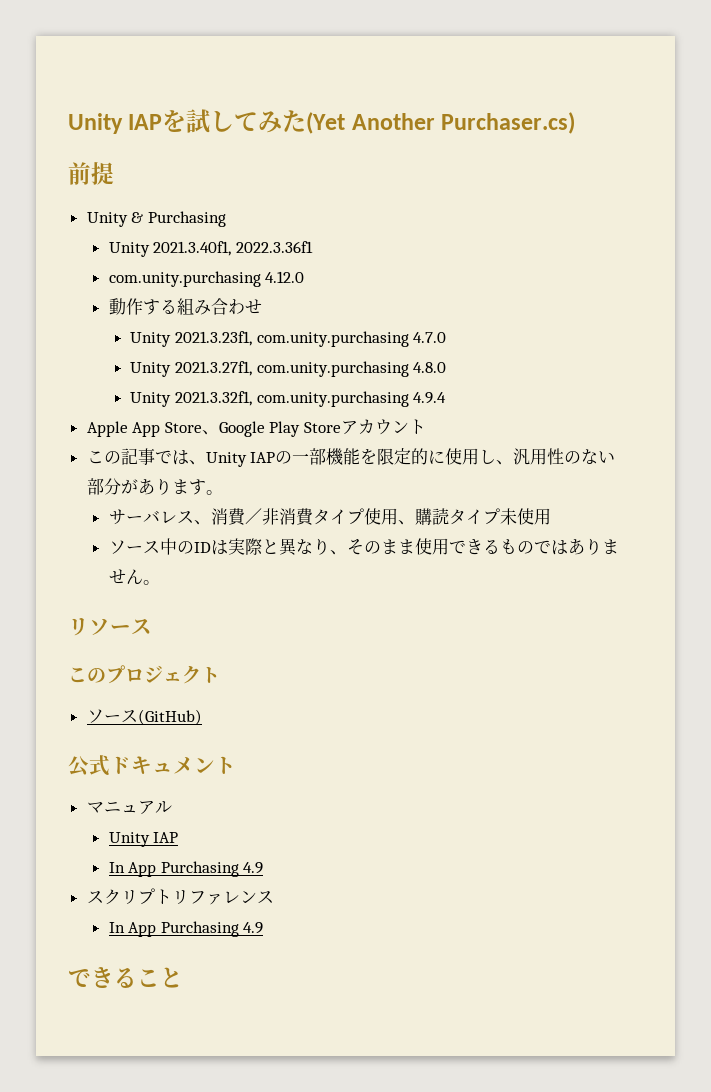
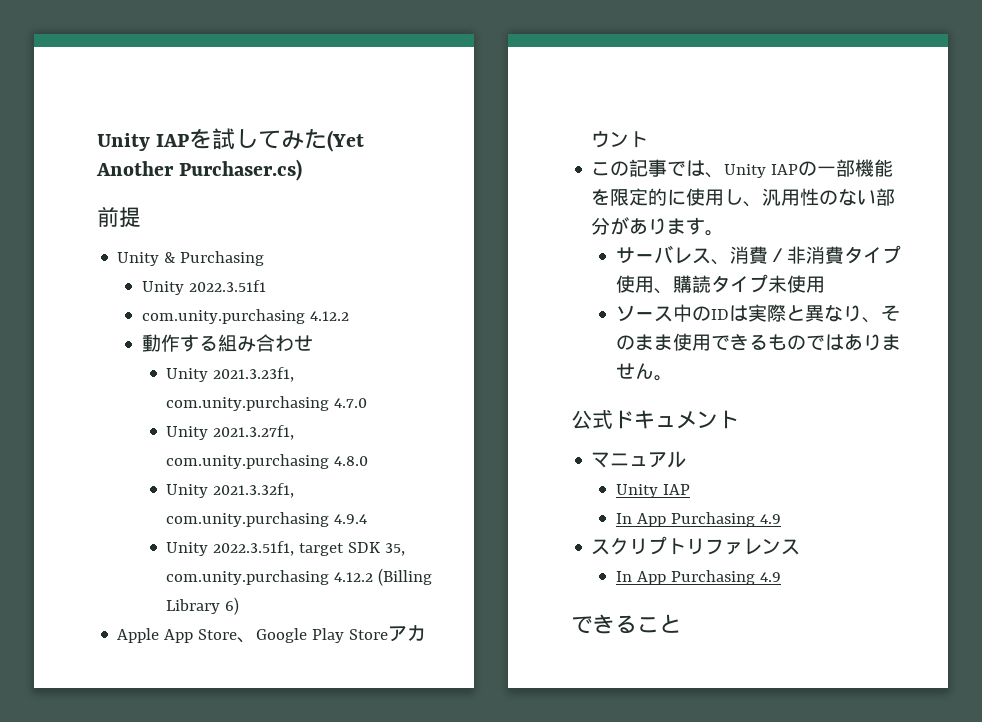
[153,241,313,256] [108,271,305,287] 2021.3.40f1, 2022.3.36f1 // com.unity.purchasing 4.12.0 -> [188,280,266,292] [141,309,349,324] 2022.3.51f1 // com.unity.purchasing 4.12.2
(447, 398) none -> [166,541,406,556] [166,568,433,586] [166,597,240,615] // Unity 2022.3.51f1, target SDK 35, com.unity.purchasing 4.12.2 (Billing Library 6)
[68,618,152,636] [68,665,220,684] [86,709,202,725] // リソース // このプロジェクト // ソース(GitHub) -> (673, 378) none

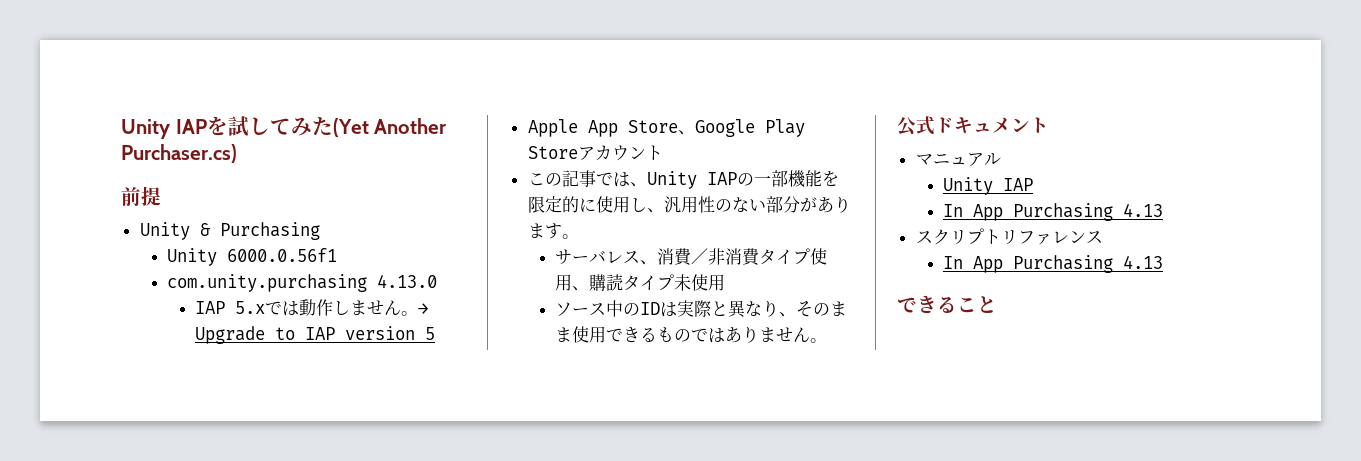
[188,280,266,292] [141,309,349,324] [141,334,313,352] [166,367,295,382] [166,396,368,411] [166,425,295,440] [166,454,369,469] [166,483,295,498] [166,512,368,527] [166,541,406,556] [166,568,433,586] [166,597,240,615] 2022.3.51f1 // com.unity.purchasing 4.12.2 // 動作する組み合わせ // Unity 2021.3.23f1, com.unity.purchasing 4.7.0 // Unity 2021.3.27f1, com.unity.purchasing 4.8.0 // Unity 2021.3.32f1, com.unity.purchasing 4.9.4 // Unity 2022.3.51f1, target SDK 35, com.unity.purchasing 4.12.2 (Billing Library 6) -> [227,248,338,262] [167,274,438,292] [194,299,429,316] [194,326,435,344] 6000.0.56f1 // com.unity.purchasing 4.13.0 // IAP 5.xでは動作しません。→ Upgrade to IAP version 5
[759,514,781,524] 4.9 -> [1123,203,1164,217] 4.13
[759,572,781,582] 4.9 -> [1123,255,1164,269] 4.13

